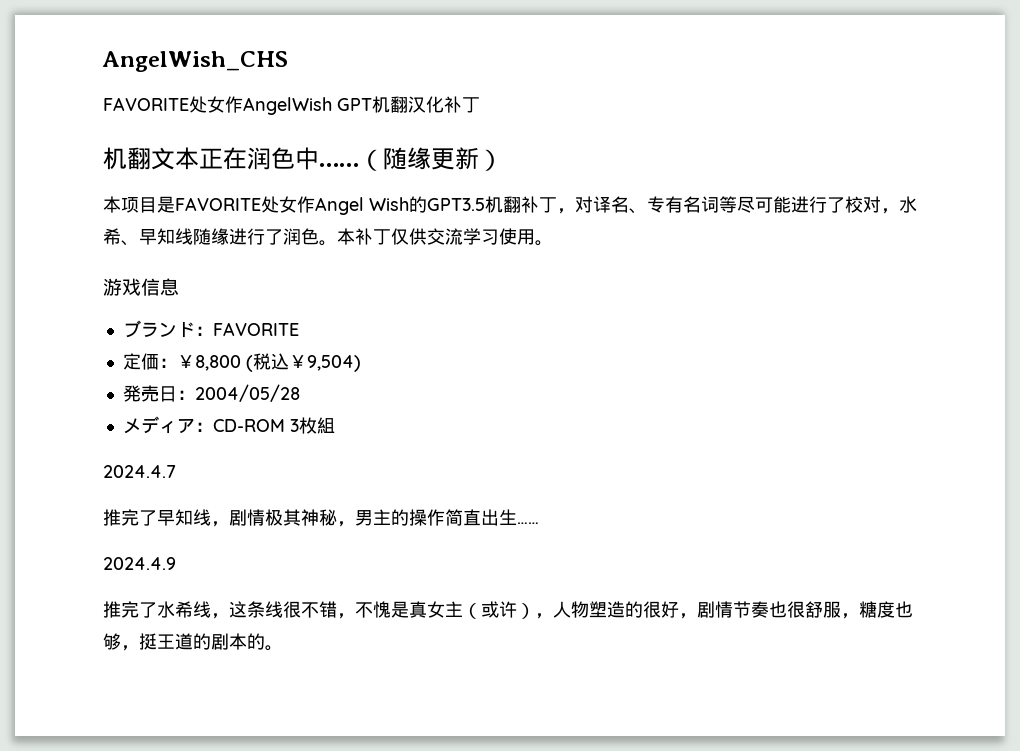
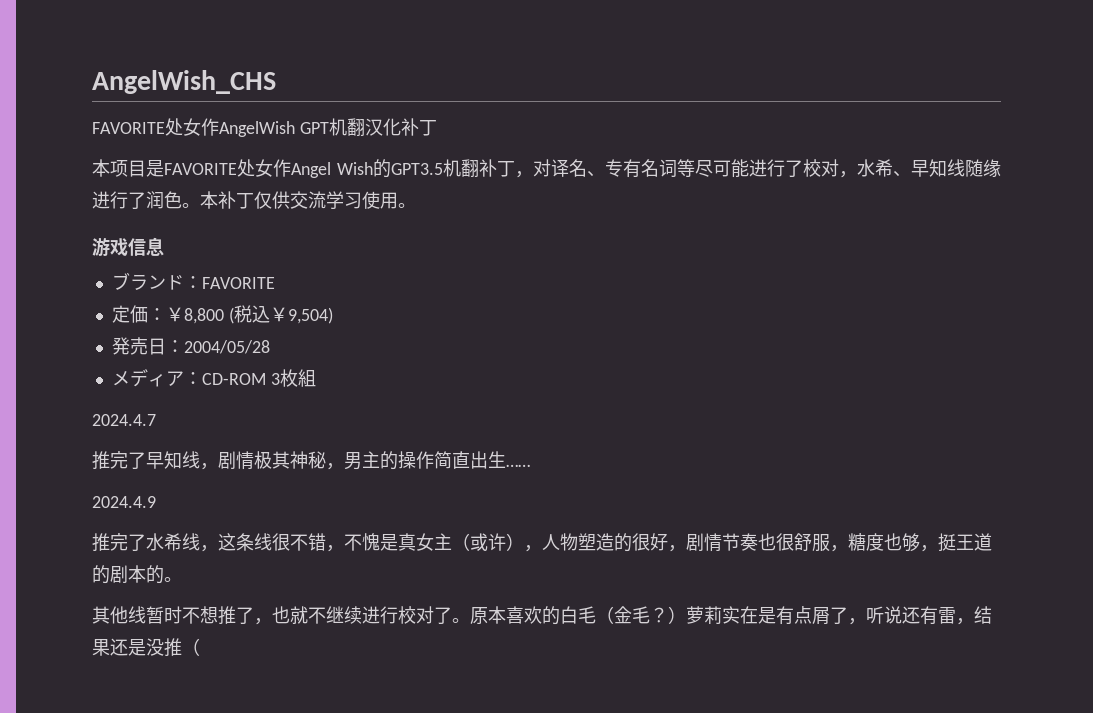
[103,147,503,171] // 机翻文本正在润色中……（随缘更新） -> (437, 128) none
(283, 648) none -> [92,606,992,625] [92,638,200,657] // 其他线暂时不想推了，也就不继续进行校对了。原本喜欢的白毛（金毛？）萝莉实在是有点屑了，听说还有雷，结果还是没推（

